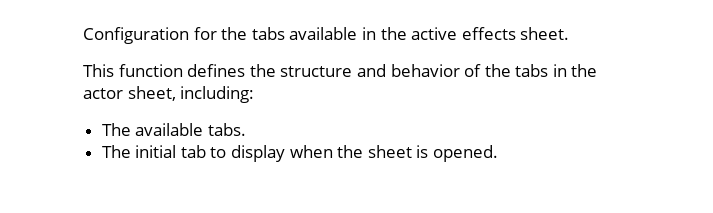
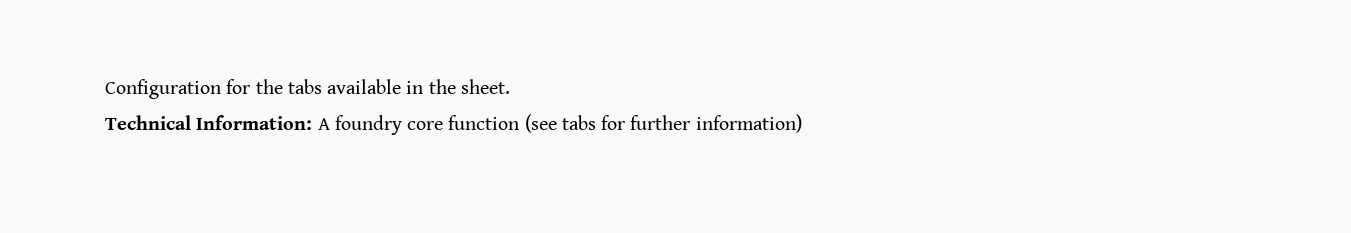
[411,27,516,40] active effects -> (456, 86) none
[83,64,598,77] [83,86,255,103] [101,123,246,136] [101,145,499,162] This function defines the structure and behavior of the tabs in the actor sheet, including: // The available tabs. // The initial tab to display when the sheet is opened. -> [105,114,802,135] Technical Information: A foundry core function (see tabs for further information)

